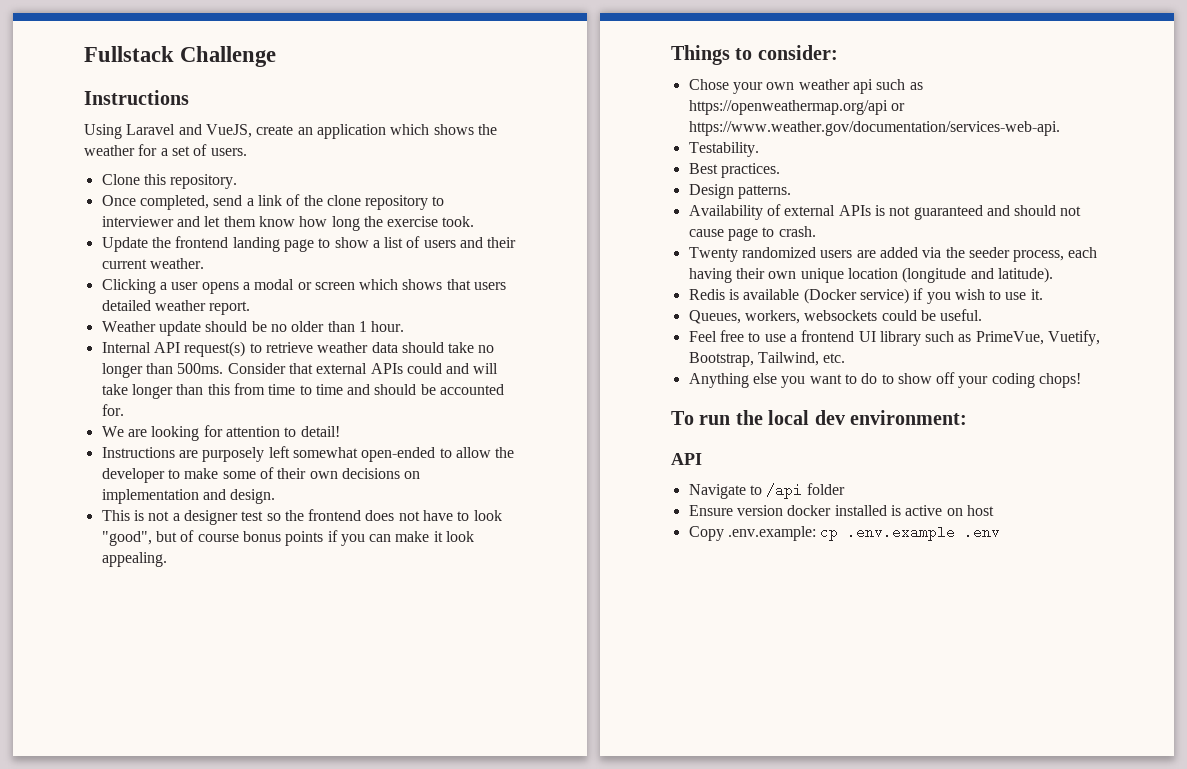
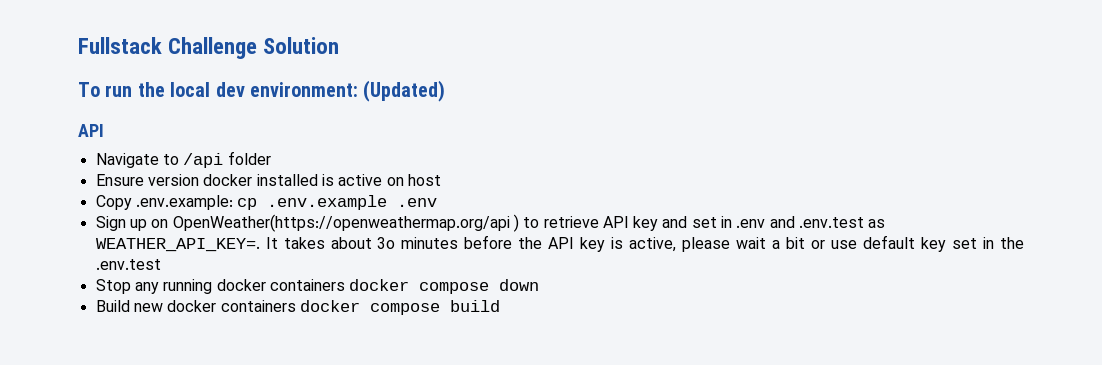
[84,90,189,105] [84,124,497,139] [84,144,247,156] [101,174,238,189] [101,194,445,210] [101,216,475,231] [101,236,517,252] [101,258,204,269] [101,279,507,294] [101,300,251,315] [101,321,405,336] [101,341,495,357] [101,363,499,378] [101,383,505,399] [101,404,124,416] [101,425,340,441] [101,446,515,462] [101,467,421,483] [101,489,276,504] [101,509,502,525] [101,530,475,546] [101,552,167,567] [671,45,838,65] [688,79,923,94] [688,100,905,115] [688,121,1060,136] [688,142,759,157] [688,163,780,178] [688,184,791,199] [688,204,1082,220] [688,226,816,241] [688,247,1098,262] [688,267,1053,283] [688,288,1043,304] [688,309,983,324] [688,330,1101,346] [688,352,846,367] [688,372,1082,388] // Instructions // Using Laravel and VueJS, create an application which shows the weather for a set of users. // Clone this repository. // Once completed, send a link of the clone repository to interviewer and let them know how long the exercise took. // Update the frontend landing page to show a list of users and their current weather. // Clicking a user opens a modal or screen which shows that users detailed weather report. // Weather update should be no older than 1 hour. // Internal API request(s) to retrieve weather data should take no longer than 500ms. Consider that external APIs could and will take longer than this from time to time and should be accounted for. // We are looking for attention to detail! // Instructions are purposely left somewhat open-ended to allow the developer to make some of their own decisions on implementation and design. // This is not a designer test so the frontend does not have to look "good", but of course bonus points if you can make it look appealing. // Things to consider: // Chose your own weather api such as https://openweathermap.org/api or https://www.weather.gov/documentation/services-web-api. // Testability. // Best practices. // Design patterns. // Availability of external APIs is not guaranteed and should not cause page to crash. // Twenty randomized users are added via the seeder process, each having their own unique location (longitude and latitude). // Redis is available (Docker service) if you wish to use it. // Queues, workers, websockets could be useful. // Feel free to use a frontend UI library such as PrimeVue, Vuetify, Bootstrap, Tailwind, etc. // Anything else you want to do to show off your coding chops! -> [263,37,340,54] Solution
(967, 417) none -> [363,80,446,102] (Updated)
(1001, 532) none -> [95,214,886,232] [95,235,1025,252] [95,259,161,270] [95,279,540,294] [95,300,500,315] // Sign up on OpenWeather(https://openweathermap.org/api ) to retrieve API key and set in .env and .env.test as WEATHER_API_KEY=. It takes about 3o minutes before the API key is active, please wait a bit or use default key set in the .env.test // Stop any running docker containers docker compose down // Build new docker containers docker compose build

